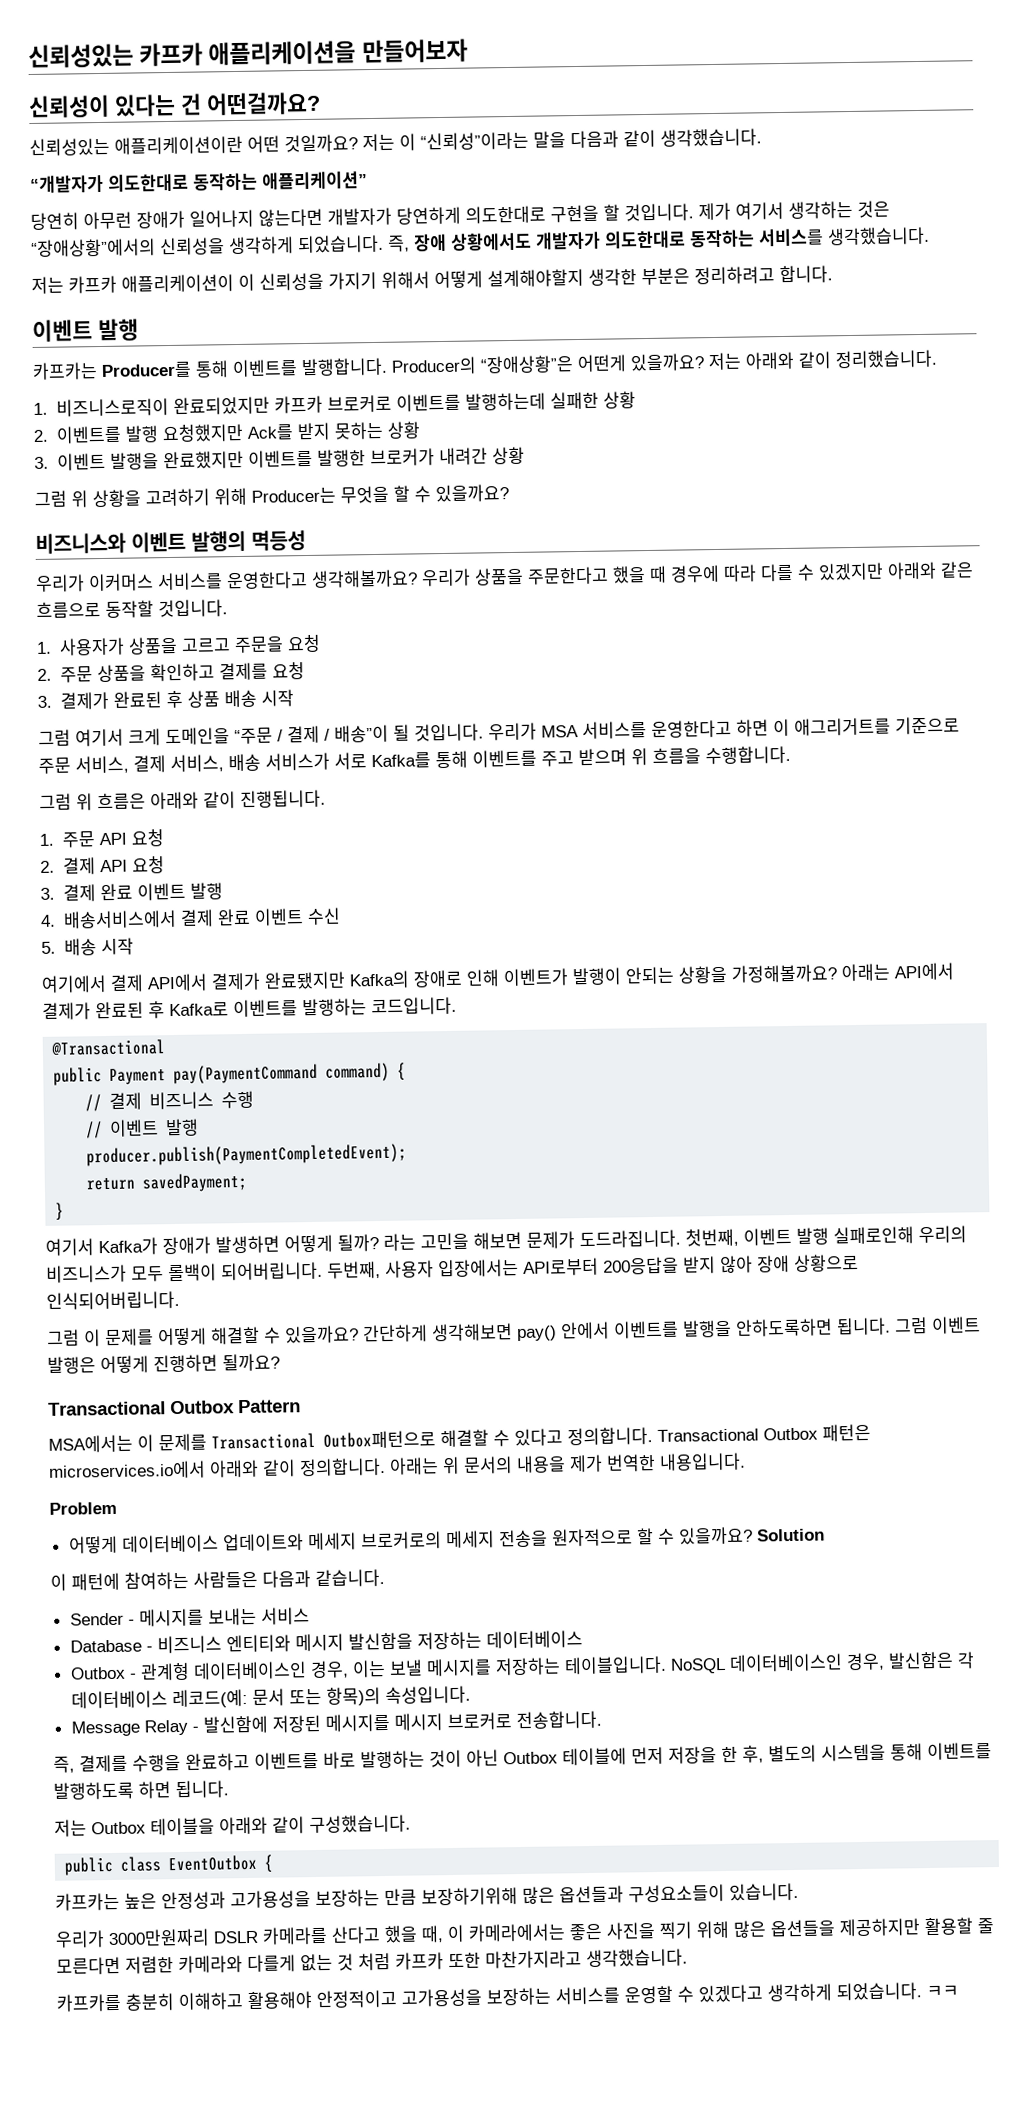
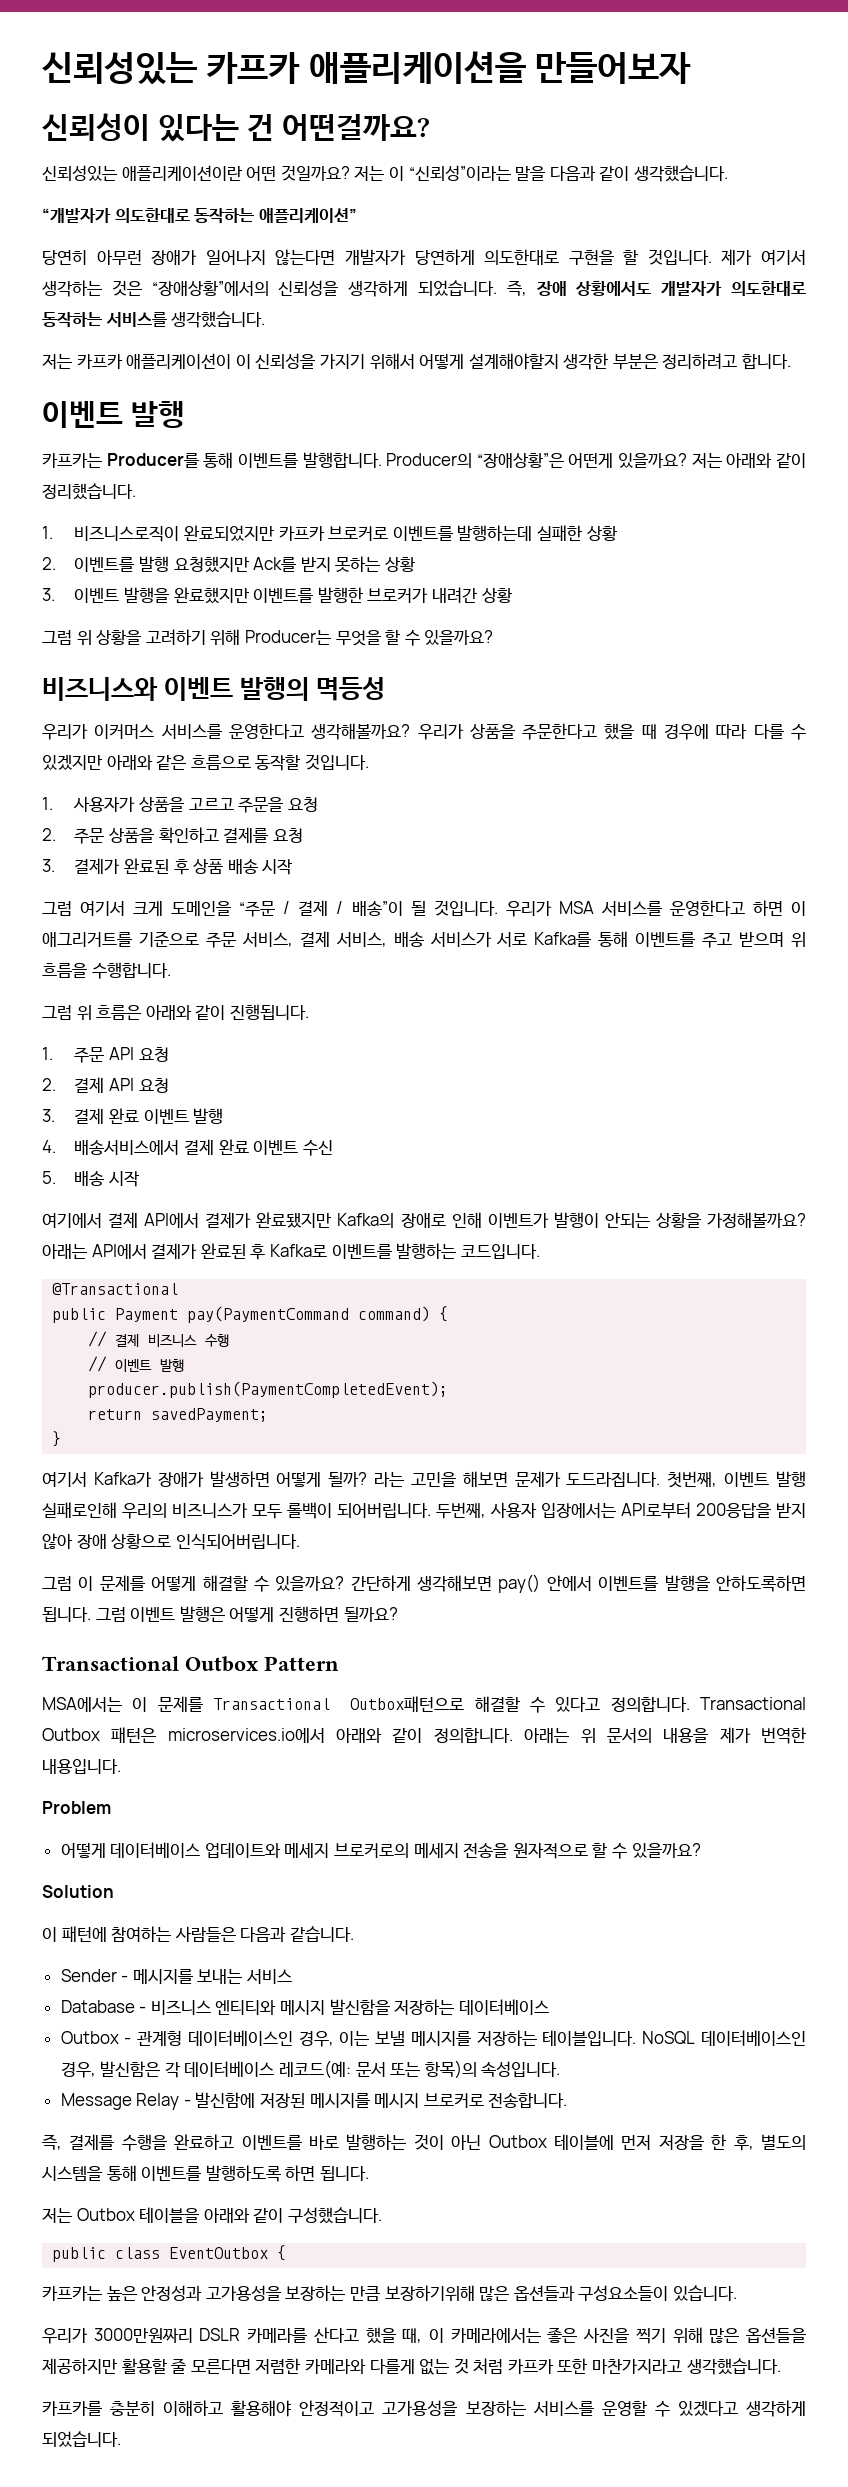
(753, 1535) none -> (701, 1850) //
[926,1985,959,1998] ㅋㅋ -> (121, 2439) none

